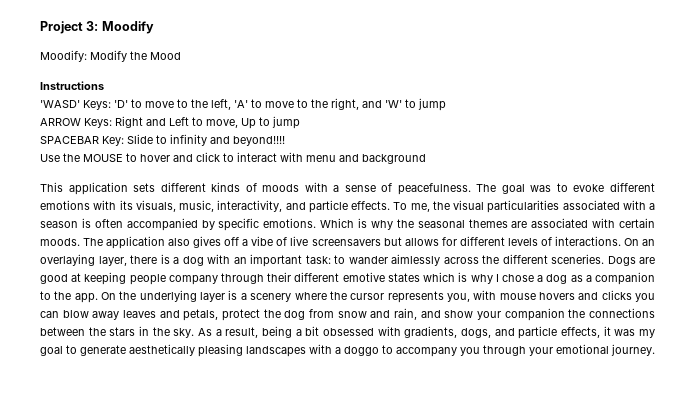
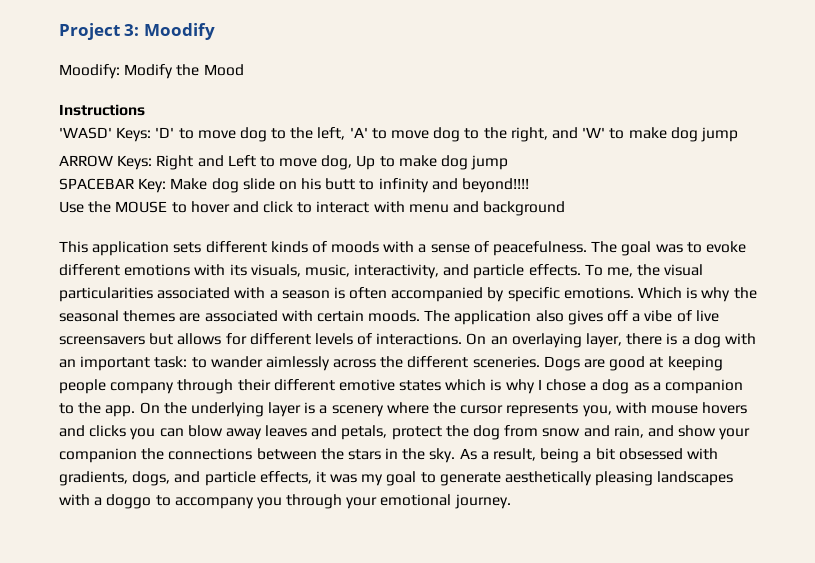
(174, 104) none -> [239,127,267,142] dog
(294, 104) none -> [433,127,461,142] dog
(416, 103) none -> [628,127,698,142] make dog
[206,116,300,129] [40,134,153,146] move, Up to jump // SPACEBAR Key: Slide -> [279,155,509,170] [59,178,356,193] move dog, Up to make dog jump // SPACEBAR Key: Make dog slide on his butt

